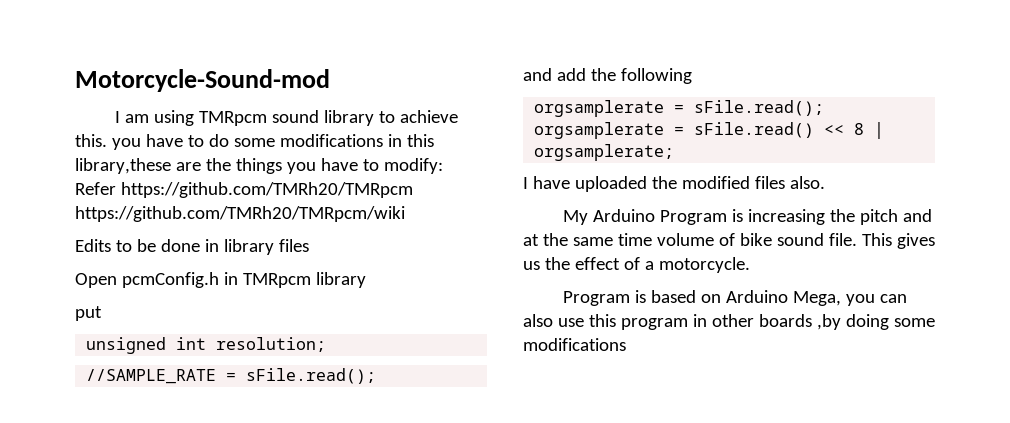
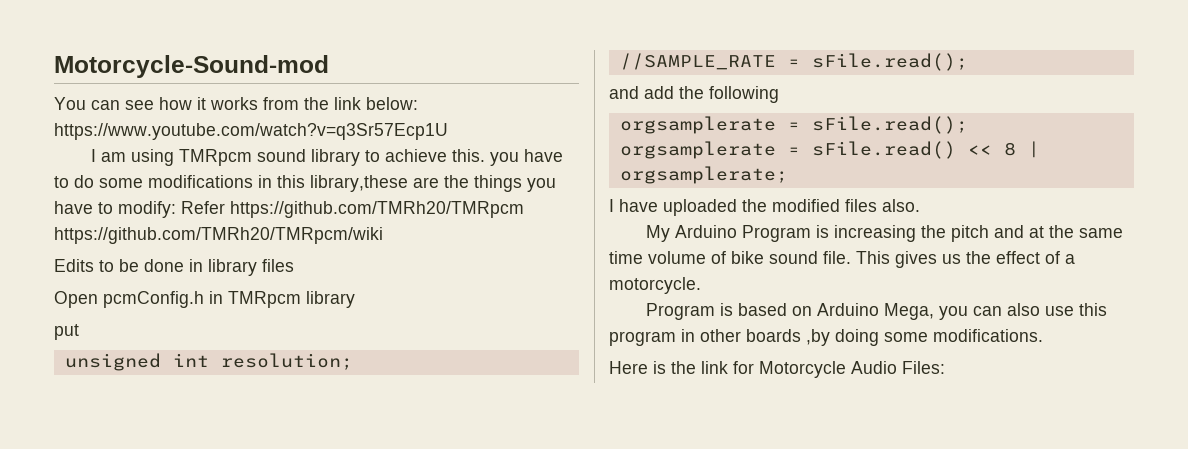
(330, 80) none -> [54,97,418,110] [54,123,448,140] // You can see how it works from the link below: https://www.youtube.com/watch?v=q3Sr57Ecp1U
[523,338,626,351] modifications -> [933,329,1043,342] [609,361,945,378] modifications. // Here is the link for Motorcycle Audio Files:

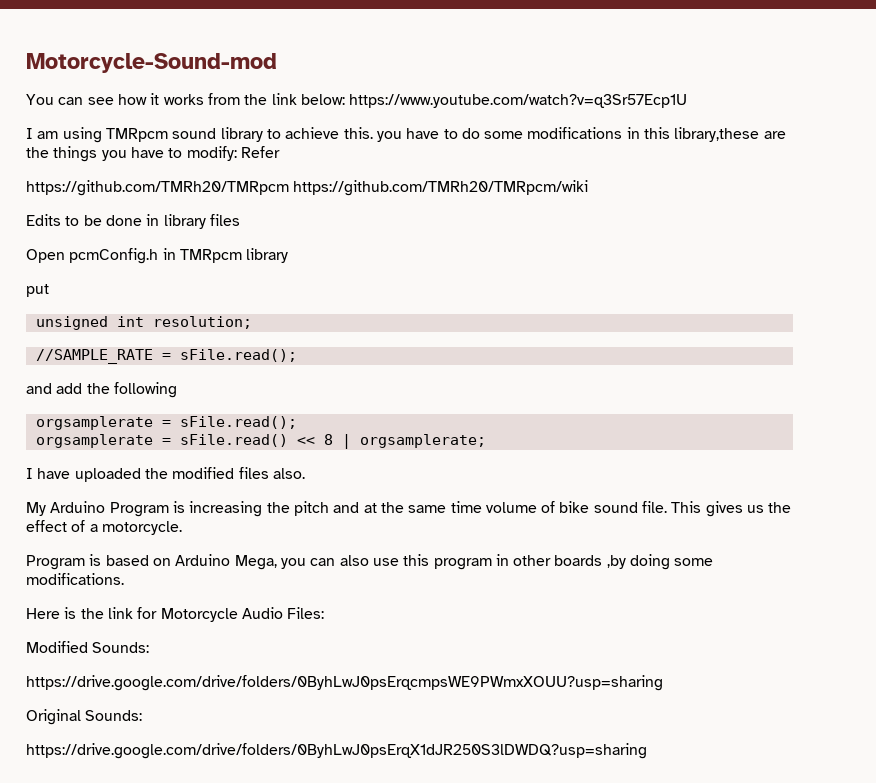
(225, 207) none -> (280, 152) //
(945, 367) none -> [26,641,150,653] [26,675,663,691] [26,709,143,725] [26,743,647,759] // Modified Sounds: // https://drive.google.com/drive/folders/0ByhLwJ0psErqcmpsWE9PWmxXOUU?usp=sharing // Original Sounds: // https://drive.google.com/drive/folders/0ByhLwJ0psErqX1dJR250S3lDWDQ?usp=sharing

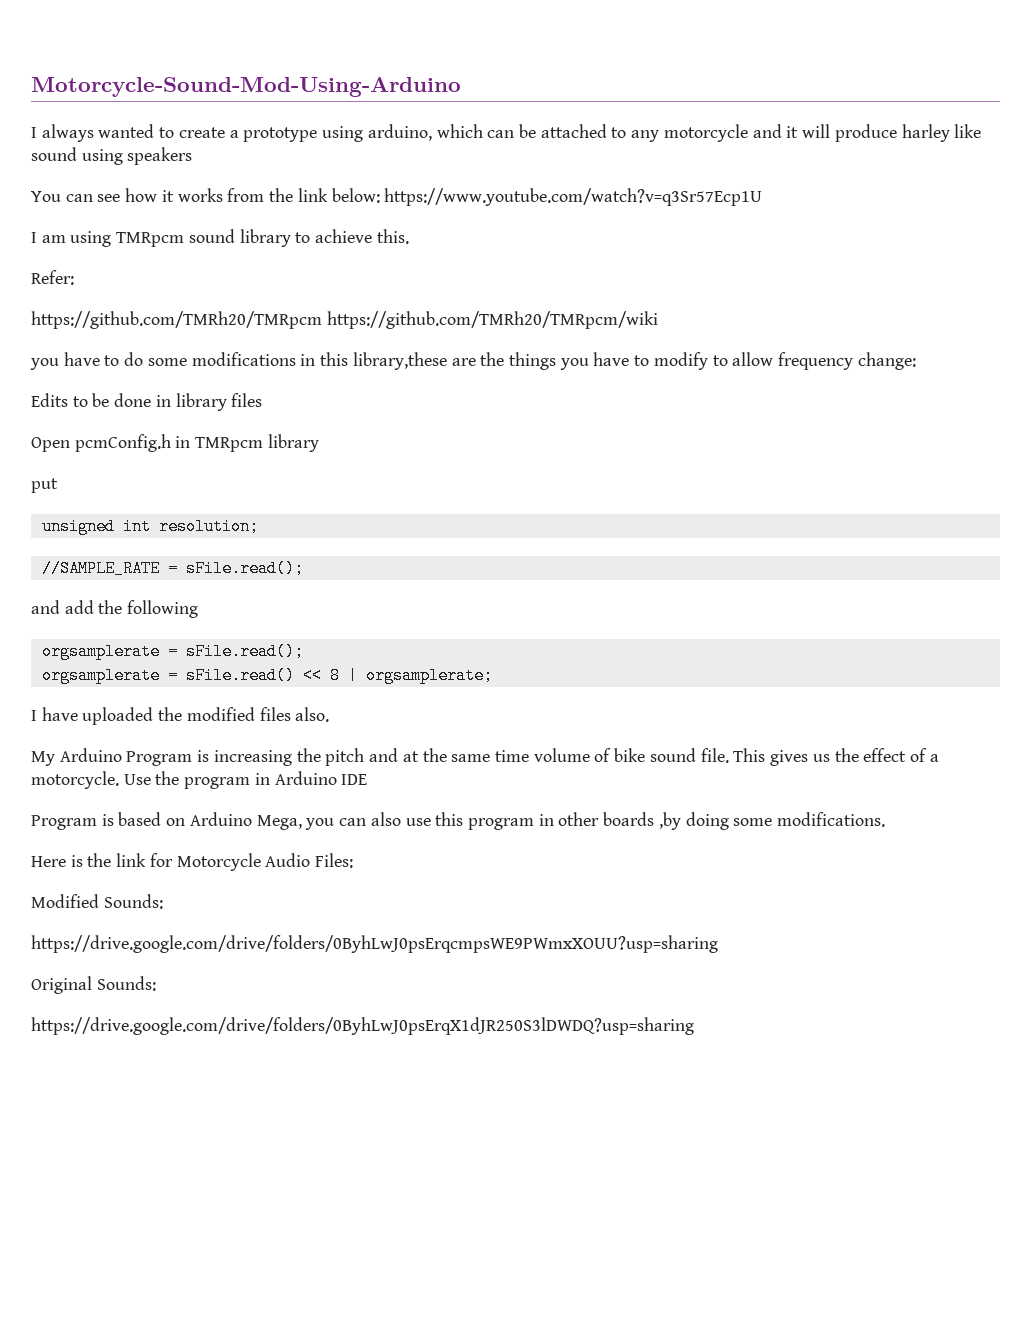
[26,53,277,73] Motorcycle-Sound-mod -> [31,77,461,97] [31,124,982,142] [31,147,193,165] Motorcycle-Sound-Mod-Using-Arduino // I always wanted to create a prototype using arduino, which can be attached to any motorcycle and it will produce harley like sound using speakers
(373, 133) none -> [31,270,74,285] [31,311,658,329] // Refer: // https://github.com/TMRh20/TMRpcm https://github.com/TMRh20/TMRpcm/wiki //
[186,146,280,161] [26,180,589,196] modify: Refer // https://github.com/TMRh20/TMRpcm https://github.com/TMRh20/TMRpcm/wiki -> [653,352,916,370] modify to allow frequency change:
(182, 528) none -> [123,771,368,789] Use the program in Arduino IDE

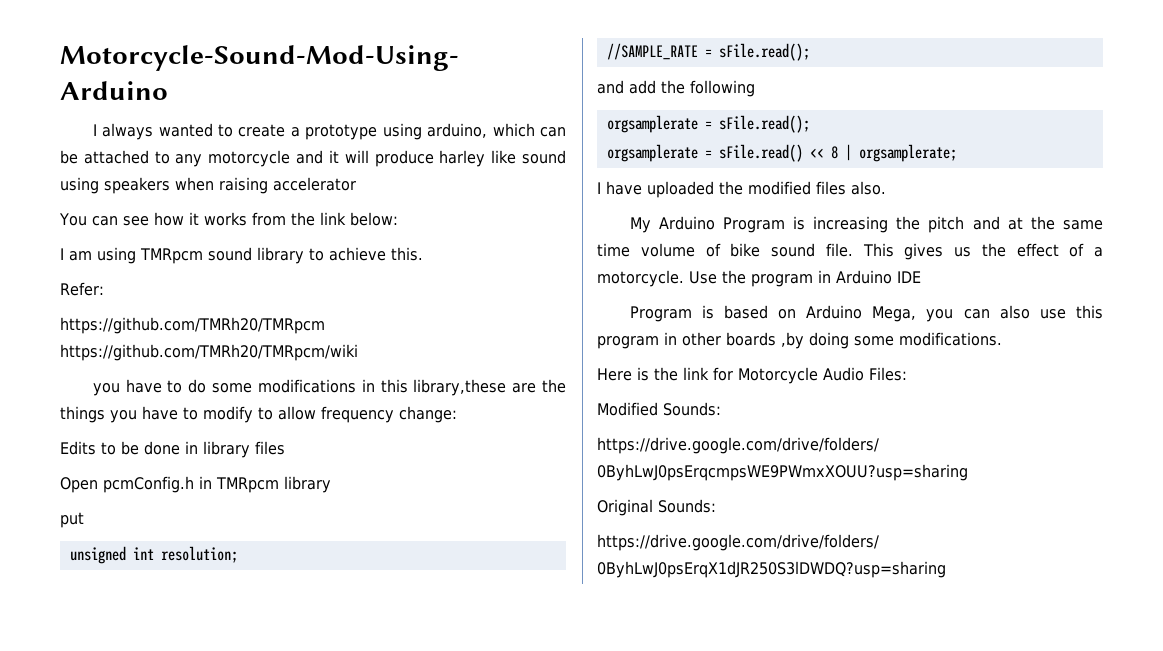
(193, 156) none -> [175,177,356,194] when raising accelerator
[384,188,763,206] https://www.youtube.com/watch?v=q3Sr57Ecp1U -> (398, 219) none

